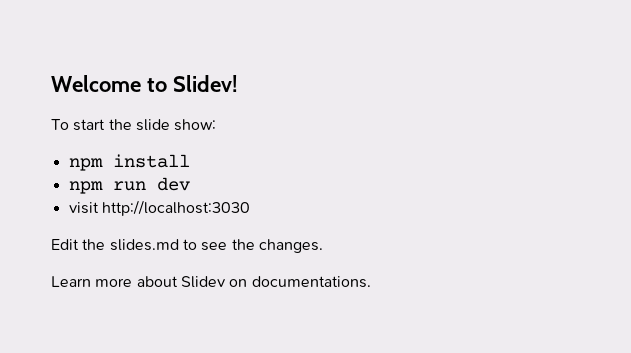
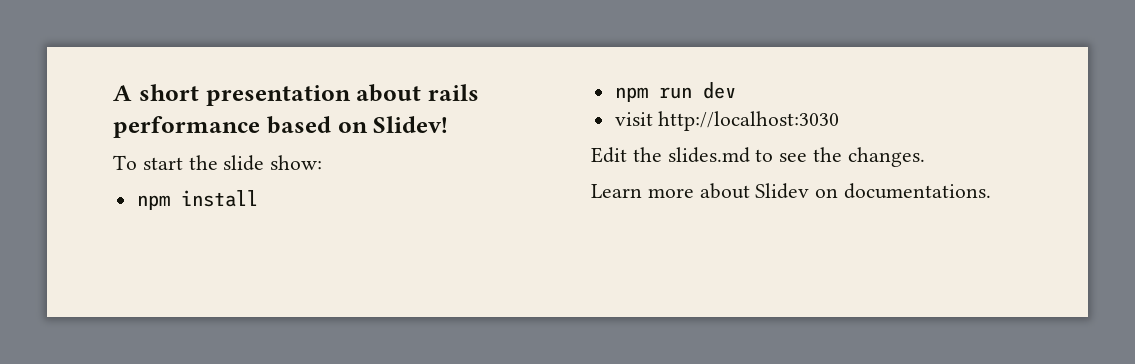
[51,75,167,92] Welcome to -> [113,84,479,106] [113,116,368,138] A short presentation about rails performance based on

